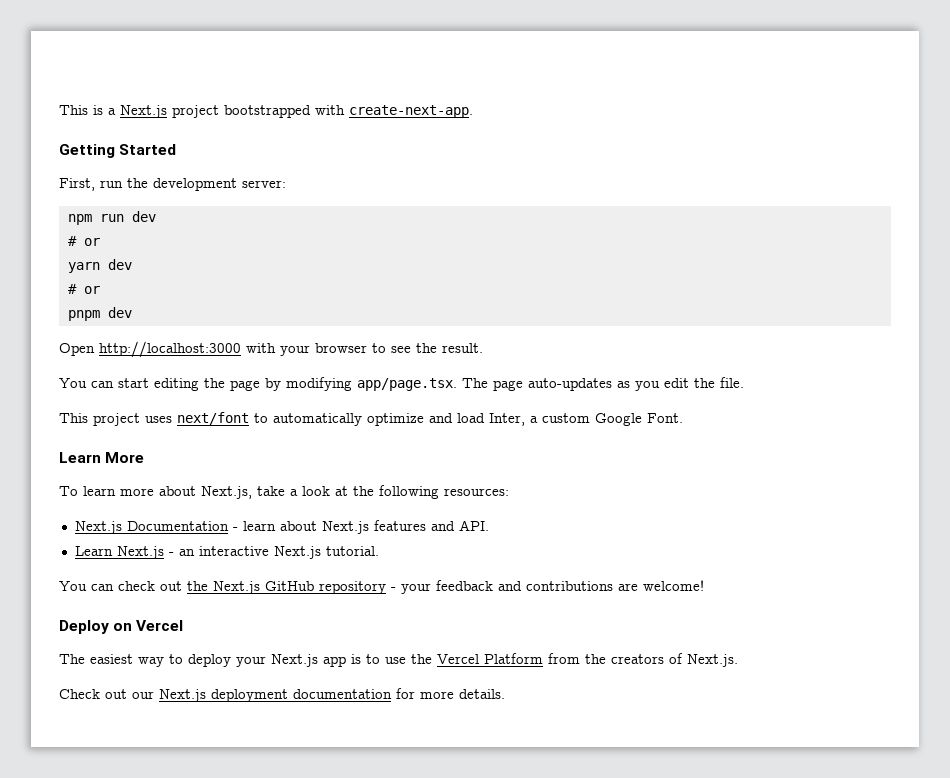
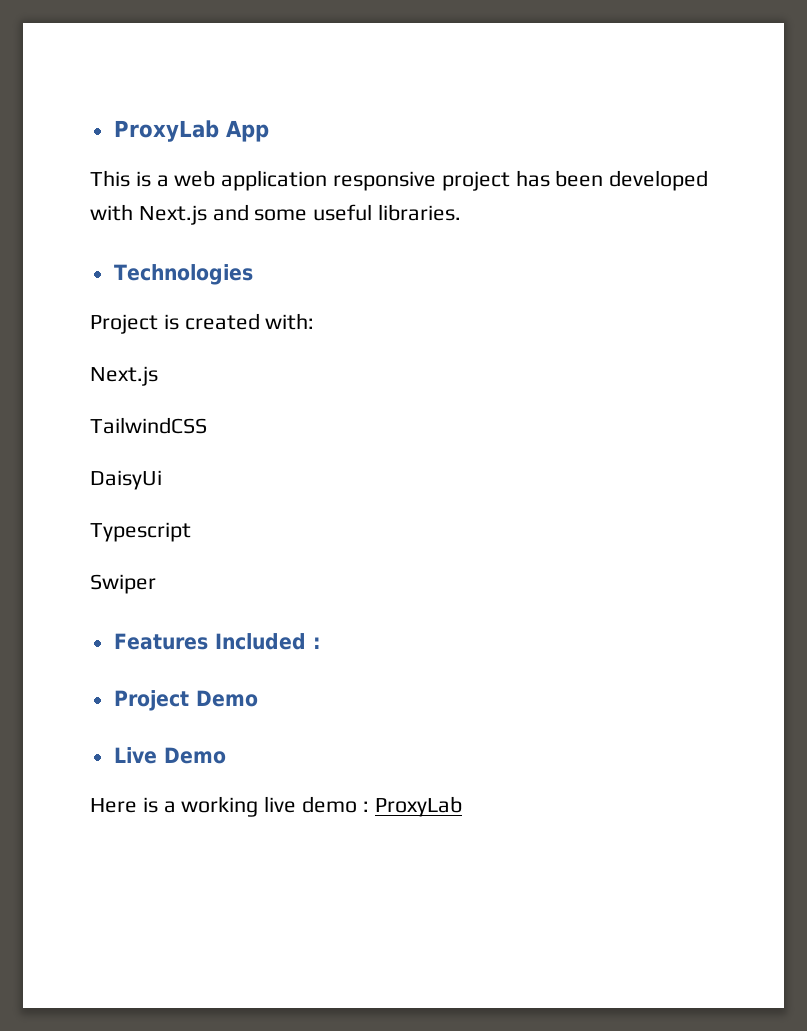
(59, 110) none -> [113,120,269,142] ProxyLab App //
[120,105,473,118] [59,144,177,158] [59,178,286,191] [67,211,156,225] [67,236,100,246] [67,259,132,273] [67,284,100,294] [67,307,132,321] [59,341,483,358] [59,377,744,391] [59,412,683,426] [59,452,145,463] [59,485,509,499] [74,520,489,534] [74,546,379,559] [59,580,704,594] [59,620,184,634] [59,653,738,667] [59,688,505,702] Next.js project bootstrapped with create-next-app. // Getting Started // First, run the development server: // npm run dev // # or // yarn dev // # or // pnpm dev // Open http://localhost:3000 with your browser to see the result. // You can start editing the page by modifying app/page.tsx. The page auto-updates as you edit the file. // This project uses next/font to automatically optimize and load Inter, a custom Google Font. // Learn More // To learn more about Next.js, take a look at the following resources: // Next.js Documentation - learn about Next.js features and API. // Learn Next.js - an interactive Next.js tutorial. // You can check out the Next.js GitHub repository - your feedback and contributions are welcome! // Deploy on Vercel // The easiest way to deploy your Next.js app is to use the Vercel Platform from the creators of Next.js. // Check out our Next.js deployment documentation for more details. -> [174,170,709,191] [90,204,462,225] [113,264,253,285] [90,313,315,334] [90,366,158,386] [90,417,207,434] [90,470,162,490] [90,522,191,542] [90,574,156,594] [113,633,321,650] [113,690,258,711] [113,747,226,764] [90,796,462,817] web application responsive project has been developed with Next.js and some useful libraries. // Technologies // Project is created with: // Next.js // TailwindCSS // DaisyUi // Typescript // Swiper // Features Included : // Project Demo // Live Demo // Here is a working live demo : ProxyLab

